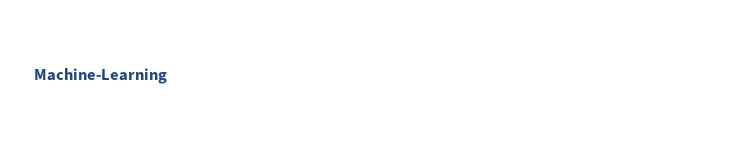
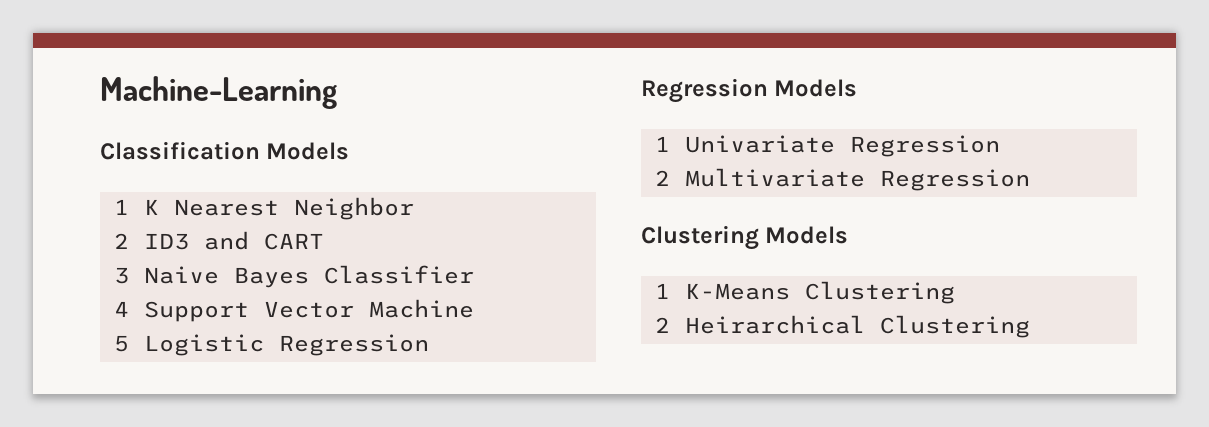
(167, 76) none -> [100,141,350,160] [114,197,415,220] [114,231,325,250] [114,265,475,288] [114,299,475,322] [114,334,430,356] [641,78,858,103] [655,135,1001,157] [655,168,1031,191] [641,225,849,250] [655,281,956,304] [655,315,1031,338] // Classification Models // 1 K Nearest Neighbor // 2 ID3 and CART // 3 Naive Bayes Classifier // 4 Support Vector Machine // 5 Logistic Regression // Regression Models // 1 Univariate Regression // 2 Multivariate Regression // Clustering Models // 1 K-Means Clustering // 2 Heirarchical Clustering

